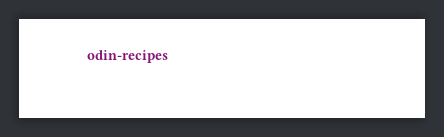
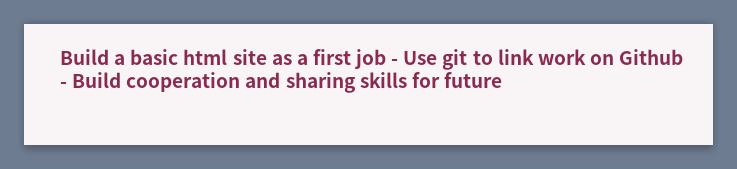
[87,50,168,63] odin-recipes -> [60,49,684,70] [60,72,502,93] Build a basic html site as a first job - Use git to link work on Github - Build cooperation and sharing skills for future

